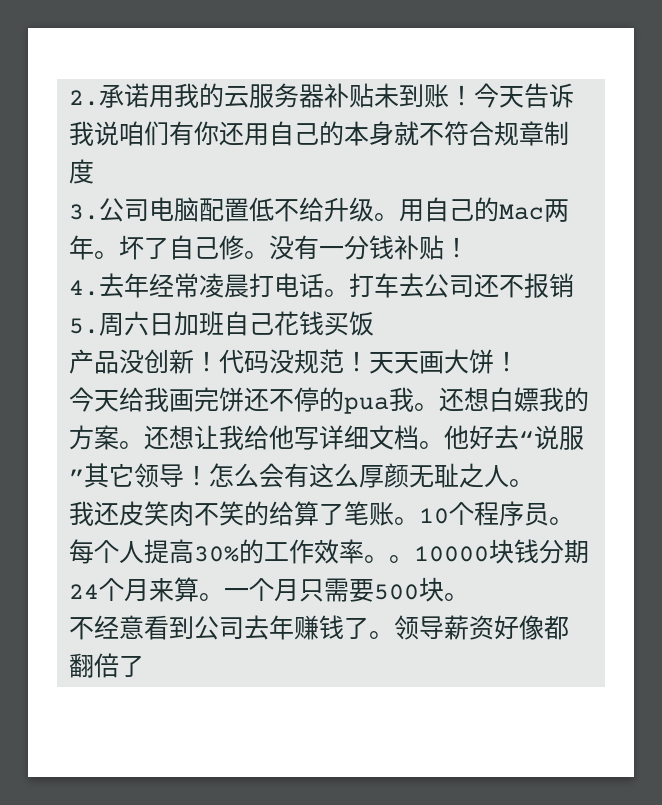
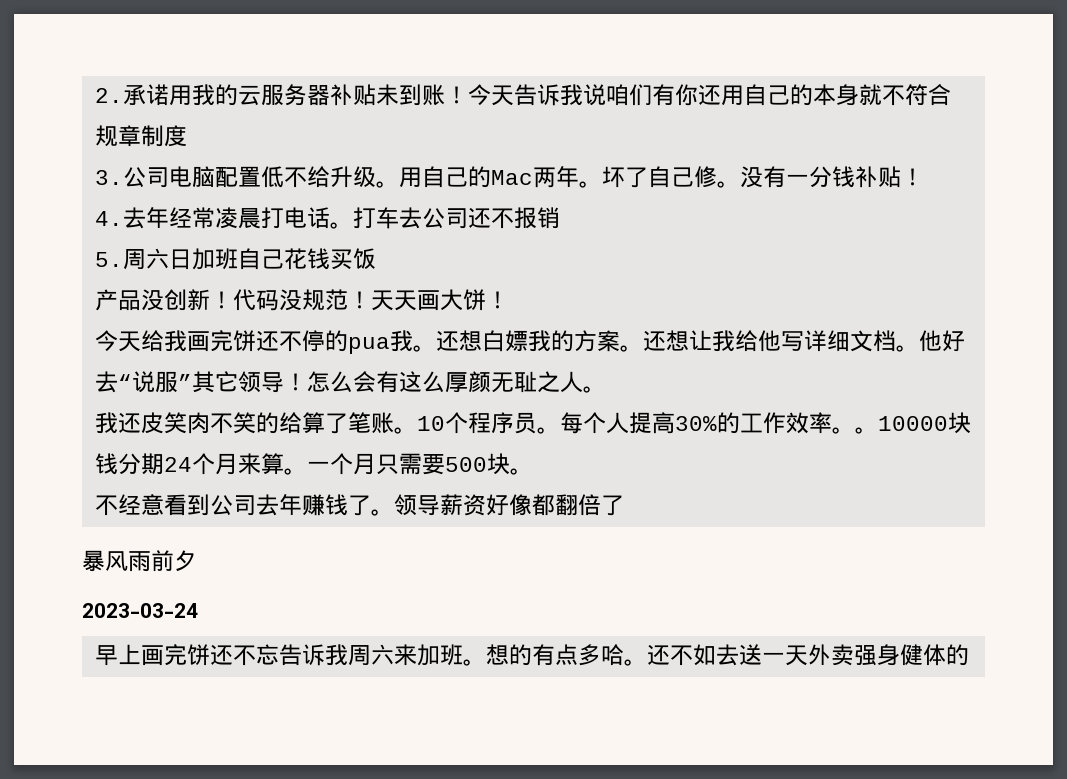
(144, 666) none -> [82,550,197,572] [82,603,198,618] [94,644,969,666] // 暴风雨前夕 // 2023-03-24 // 早上画完饼还不忘告诉我周六来加班。想的有点多哈。还不如去送一天外卖强身健体的

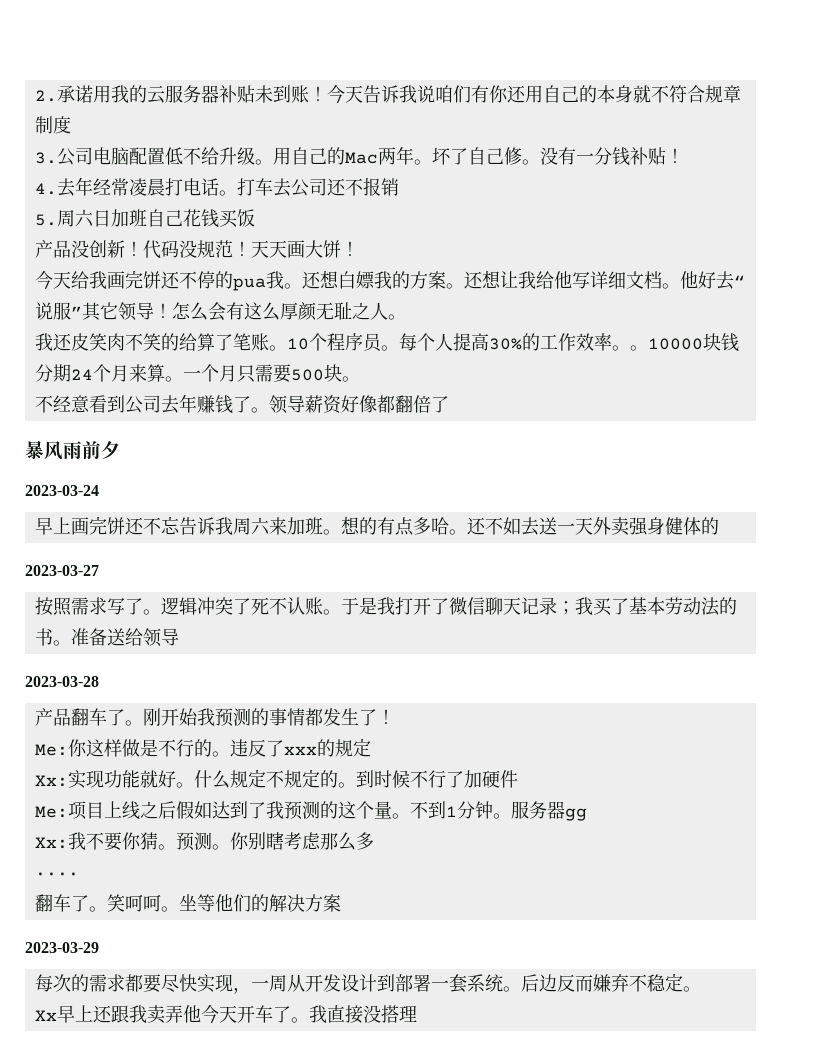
(969, 655) none -> [25,565,99,576] [34,597,737,616] [34,628,179,647] [25,676,99,687] [34,708,395,727] [34,738,371,757] [34,769,518,789] [34,801,587,821] [34,832,374,851] [34,872,79,879] [34,894,341,912] [25,942,99,953] [34,973,701,994] [34,1005,417,1024] // 2023-03-27 // 按照需求写了。逻辑冲突了死不认账。于是我打开了微信聊天记录；我买了基本劳动法的书。准备送给领导 // 2023-03-28 // 产品翻车了。刚开始我预测的事情都发生了！ // Me:你这样做是不行的。违反了xxx的规定 // Xx:实现功能就好。什么规定不规定的。到时候不行了加硬件 // Me:项目上线之后假如达到了我预测的这个量。不到1分钟。服务器gg // Xx:我不要你猜。预测。你别瞎考虑那么多 // ···· // 翻车了。笑呵呵。坐等他们的解决方案 // 2023-03-29 // 每次的需求都要尽快实现，一周从开发设计到部署一套系统。后边反而嫌弃不稳定。 // Xx早上还跟我卖弄他今天开车了。我直接没搭理

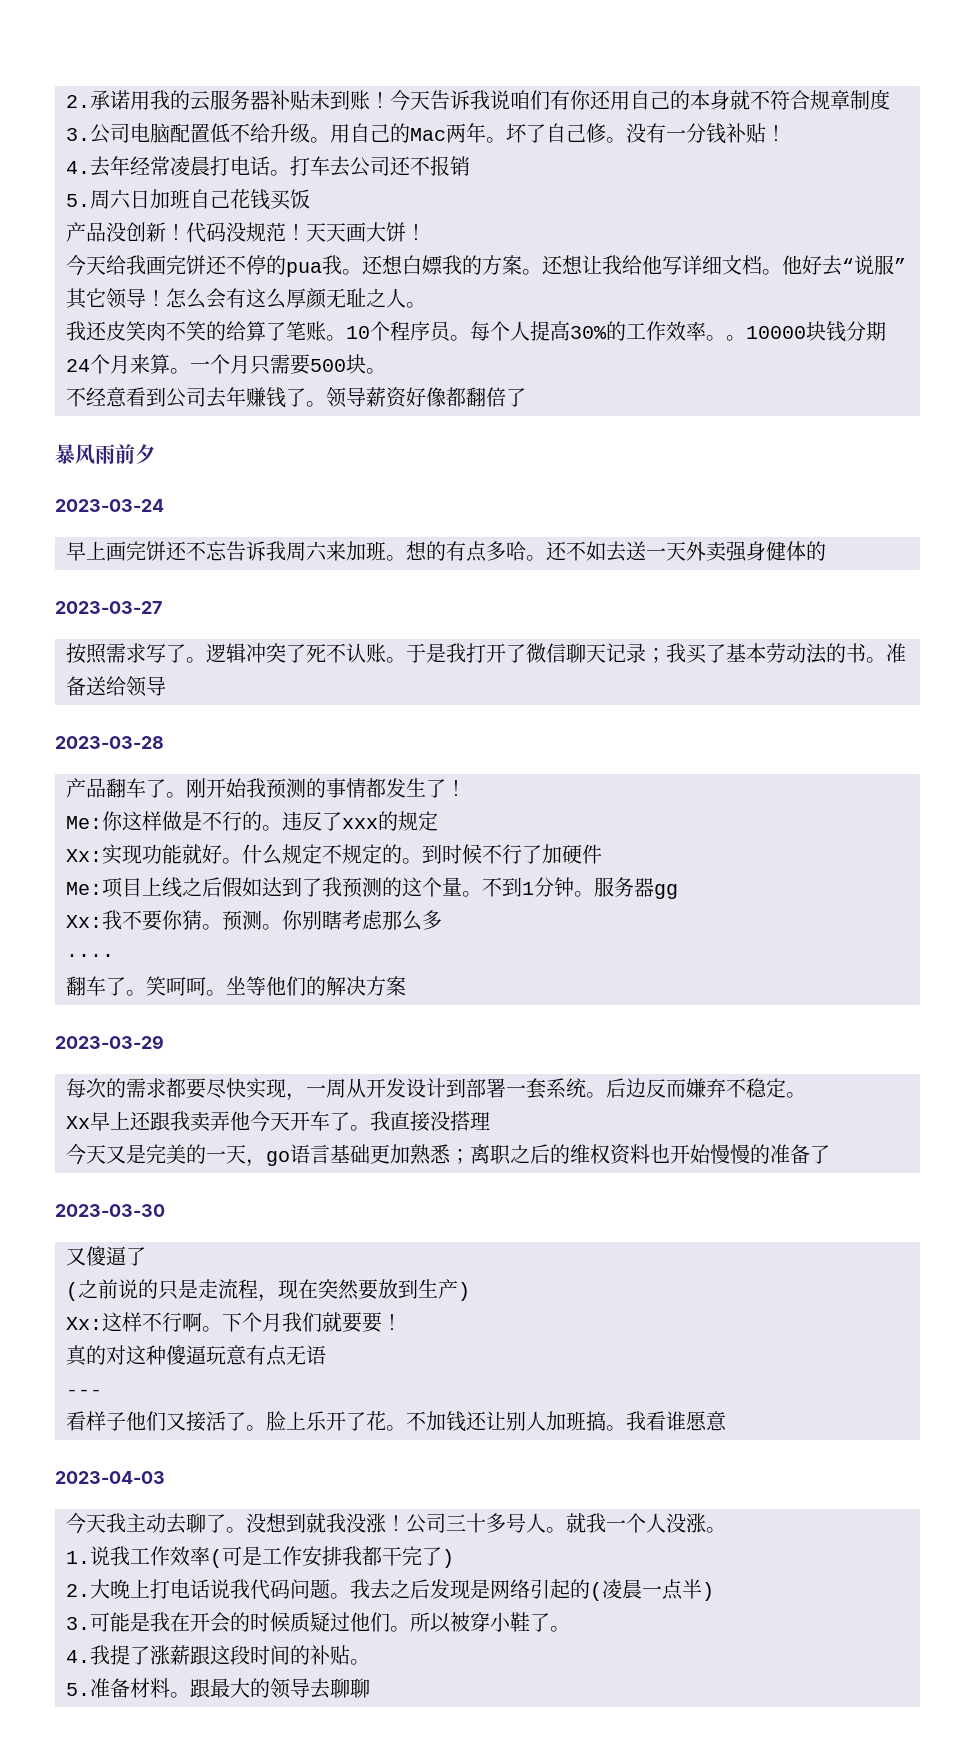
(417, 1013) none -> [65,1144,830,1167] [55,1204,165,1217] [65,1246,146,1266] [65,1279,470,1302] [65,1312,402,1333] [65,1345,326,1366] [65,1389,102,1396] [65,1411,727,1432] [55,1471,165,1484] [65,1513,726,1534] [65,1546,454,1568] [65,1579,714,1601] [65,1612,570,1633] [65,1645,370,1665] [65,1678,370,1699] // 今天又是完美的一天，go语言基础更加熟悉；离职之后的维权资料也开始慢慢的准备了 // 2023-03-30 // 又傻逼了 // (之前说的只是走流程，现在突然要放到生产) // Xx:这样不行啊。下个月我们就要要！ // 真的对这种傻逼玩意有点无语 // --- // 看样子他们又接活了。脸上乐开了花。不加钱还让别人加班搞。我看谁愿意 // 2023-04-03 // 今天我主动去聊了。没想到就我没涨！公司三十多号人。就我一个人没涨。 // 1.说我工作效率(可是工作安排我都干完了) // 2.大晚上打电话说我代码问题。我去之后发现是网络引起的(凌晨一点半) // 3.可能是我在开会的时候质疑过他们。所以被穿小鞋了。 // 4.我提了涨薪跟这段时间的补贴。 // 5.准备材料。跟最大的领导去聊聊

